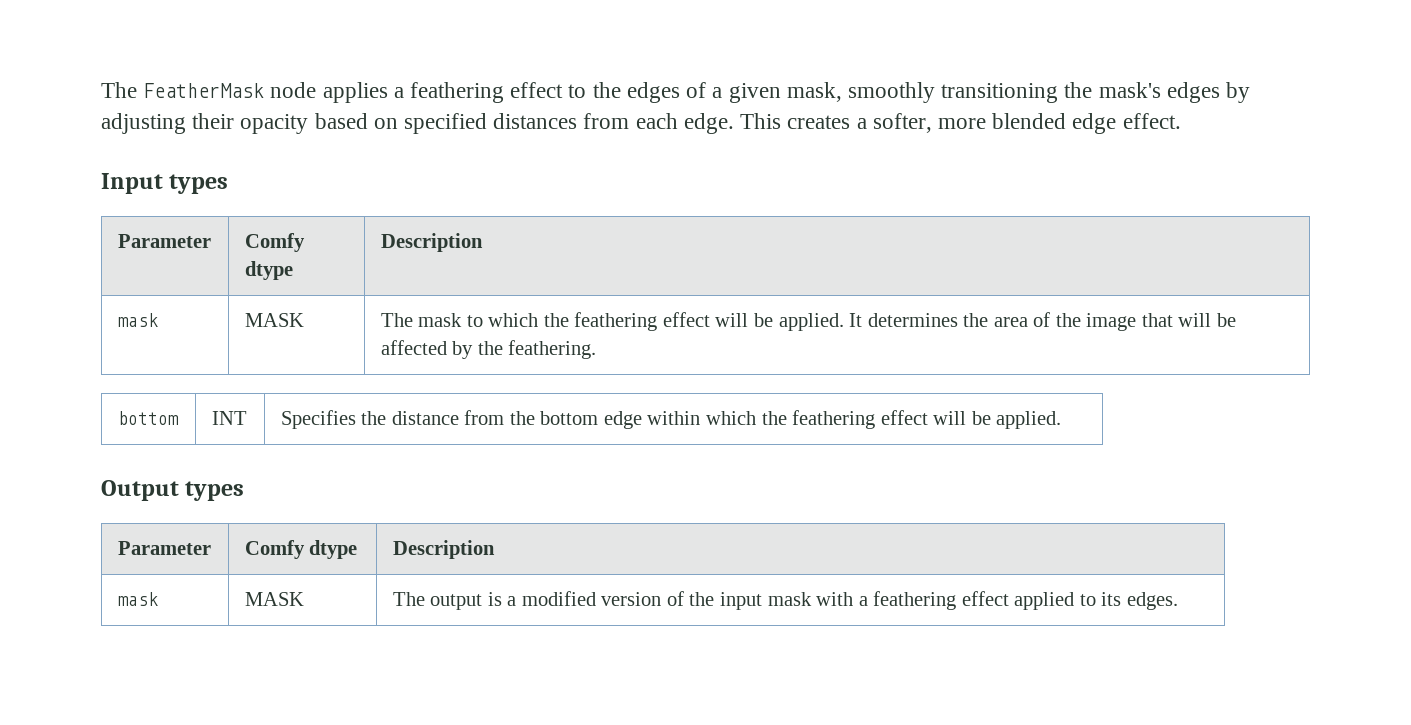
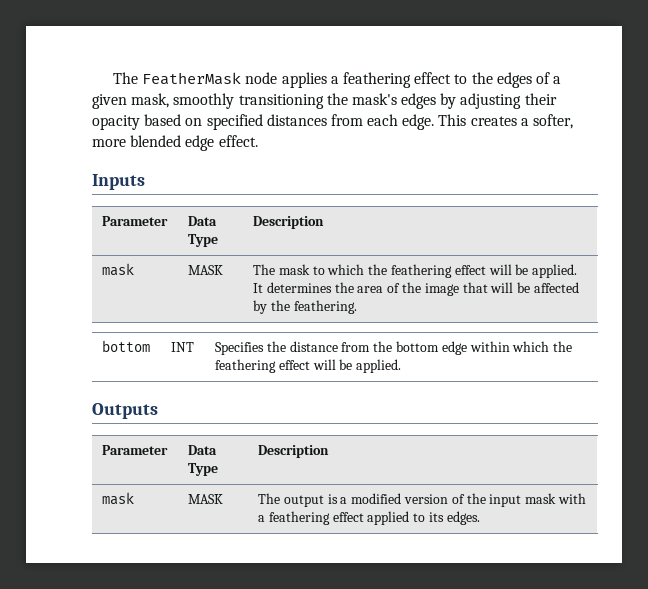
[101,173,229,194] [117,234,211,248] [244,233,305,252] [244,261,293,280] Input types // Parameter | Comfy dtype -> [92,174,145,190] [102,216,169,226] [188,216,218,226] [188,234,219,247] Inputs // Parameter | Data Type
[101,480,245,501] [117,541,211,555] [244,540,358,559] Output types // Parameter | Comfy dtype -> [92,403,158,419] [102,445,169,455] [188,445,218,455] [188,463,219,476] Outputs // Parameter | Data Type

